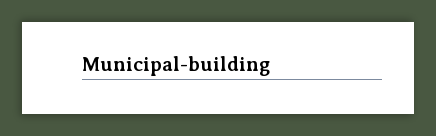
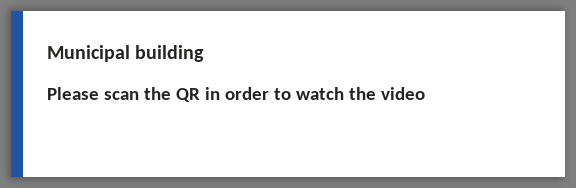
[82,56,270,76] Municipal-building -> [47,45,205,62] [47,87,425,102] Municipal building // Please scan the QR in order to watch the video

